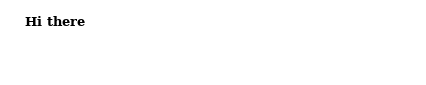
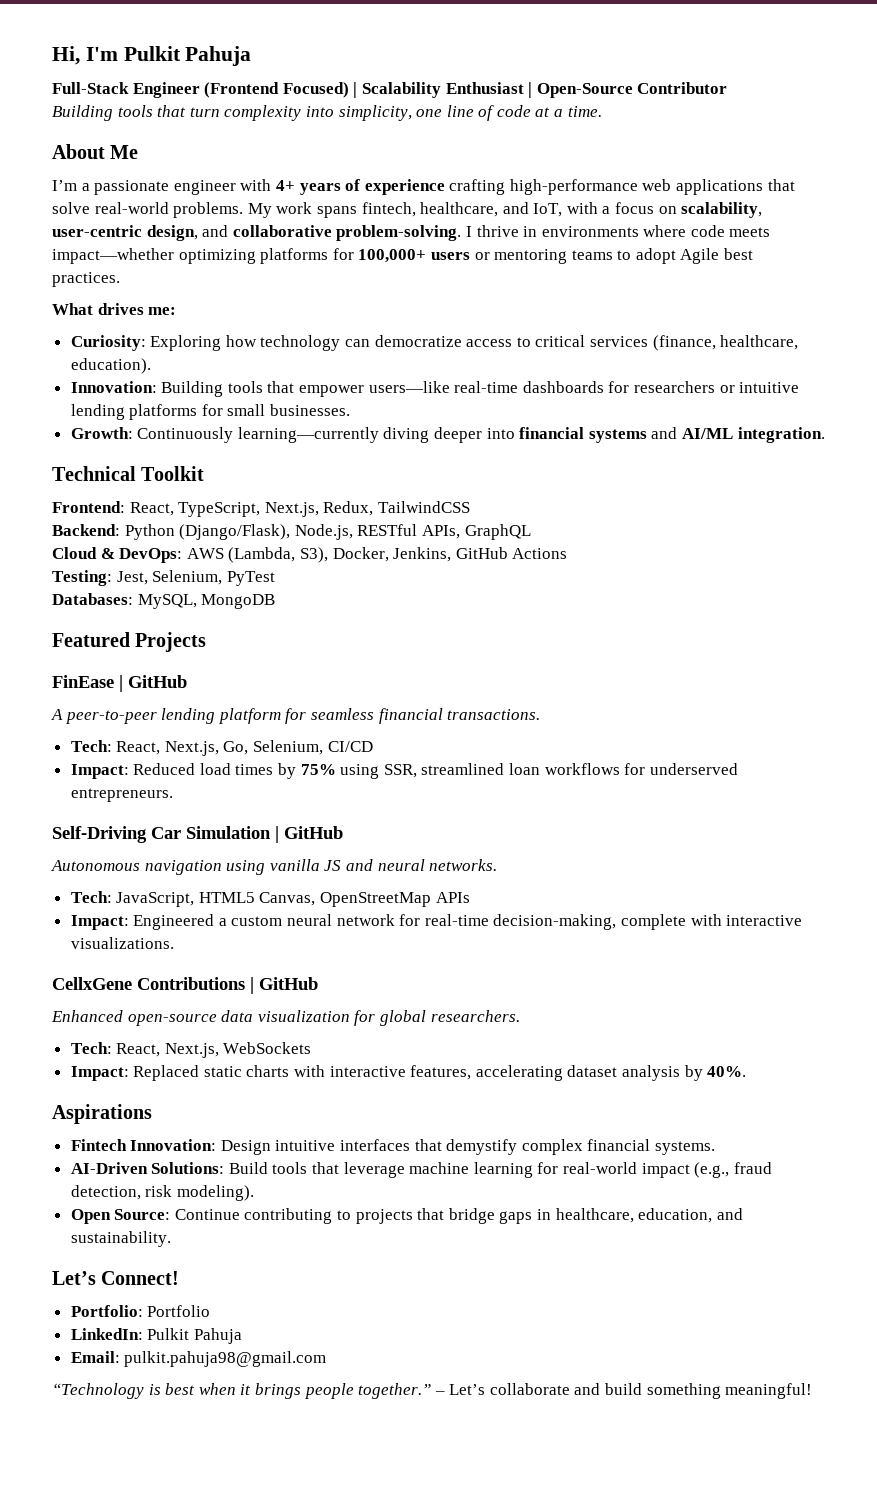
[25,16,85,26] Hi there -> [52,46,252,66] [52,82,728,98] [52,105,602,121] [52,144,139,159] [52,179,795,195] [52,202,763,218] [52,225,771,241] [52,248,754,264] [52,272,120,287] [52,303,177,315] [70,335,799,351] [70,358,151,374] [70,381,800,397] [70,404,351,420] [70,427,825,443] [52,466,205,481] [52,501,470,517] [52,524,531,540] [52,547,568,563] [52,570,275,586] [52,593,276,609] [52,632,207,652] [52,675,187,692] [51,708,541,724] [70,740,373,756] [70,763,738,779] [70,788,173,802] [52,826,343,843] [51,859,498,875] [70,891,470,907] [70,914,803,930] [70,937,174,949] [52,977,318,994] [51,1010,520,1026] [70,1042,312,1058] [70,1065,747,1081] [52,1104,152,1124] [70,1139,716,1155] [70,1162,772,1178] [70,1185,254,1201] [70,1208,743,1224] [70,1231,171,1247] [52,1271,180,1285] [70,1305,211,1317] [70,1328,242,1344] [70,1351,327,1367] [52,1383,813,1399] Hi, I'm Pulkit Pahuja // Full-Stack Engineer (Frontend Focused) | Scalability Enthusiast | Open-Source Contributor // Building tools that turn complexity into simplicity, one line of code at a time. // About Me // I’m a passionate engineer with 4+ years of experience crafting high-performance web applications that solve real-world problems. My work spans fintech, healthcare, and IoT, with a focus on scalability, user-centric design, and collaborative problem-solving. I thrive in environments where code meets impact—whether optimizing platforms for 100,000+ users or mentoring teams to adopt Agile best practices. // What drives me: // Curiosity: Exploring how technology can democratize access to critical services (finance, healthcare, education). // Innovation: Building tools that empower users—like real-time dashboards for researchers or intuitive lending platforms for small businesses. // Growth: Continuously learning—currently diving deeper into financial systems and AI/ML integration. // Technical Toolkit // Frontend: React, TypeScript, Next.js, Redux, TailwindCSS // Backend: Python (Django/Flask), Node.js, RESTful APIs, GraphQL // Cloud & DevOps: AWS (Lambda, S3), Docker, Jenkins, GitHub Actions // Testing: Jest, Selenium, PyTest // Databases: MySQL, MongoDB // Featured Projects // FinEase | GitHub // A peer-to-peer lending platform for seamless financial transactions. // Tech: React, Next.js, Go, Selenium, CI/CD // Impact: Reduced load times by 75% using SSR, streamlined loan workflows for underserved entrepreneurs. // Self-Driving Car Simulation | GitHub // Autonomous navigation using vanilla JS and neural networks. // Tech: JavaScript, HTML5 Canvas, OpenStreetMap APIs // Impact: Engineered a custom neural network for real-time decision-making, complete with interactive visualizations. // CellxGene Contributions | GitHub // Enhanced open-source data visualization for global researchers. // Tech: React, Next.js, WebSockets // Impact: Replaced static charts with interactive features, accelerating dataset analysis by 40%. // Aspirations // Fintech Innovation: Design intuitive interfaces that demystify complex financial systems. // AI-Driven Solutions: Build tools that leverage machine learning for real-world impact (e.g., fraud detection, risk modeling). // Open Source: Continue contributing to projects that bridge gaps in healthcare, education, and sustainability. // Let’s Connect! // Portfolio: Portfolio // LinkedIn: Pulkit Pahuja // Email: pulkit.pahuja98@gmail.com // “Technology is best when it brings people together.” – Let’s collaborate and build something meaningful!

